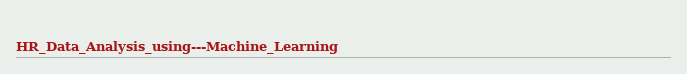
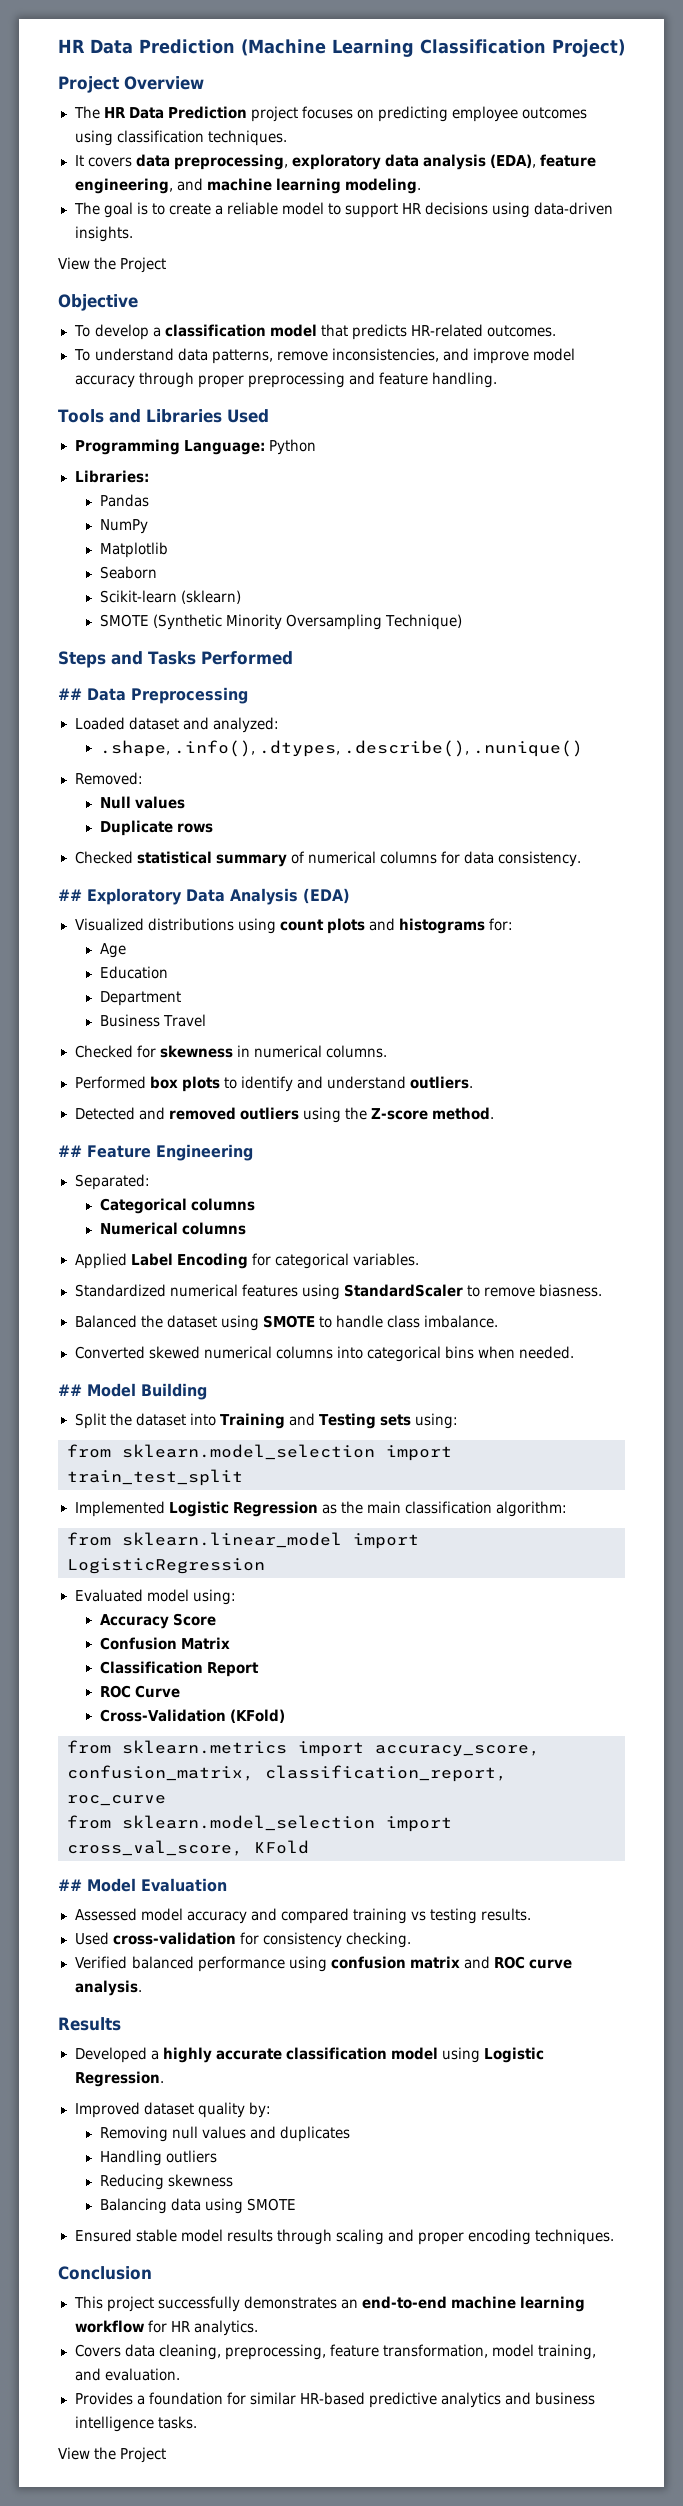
[16,41,338,54] HR_Data_Analysis_using---Machine_Learning -> [58,39,625,57] [58,76,204,93] [73,106,587,122] [74,130,287,146] [74,154,596,170] [74,178,421,194] [73,202,614,218] [74,226,133,242] [58,257,167,273] [58,294,138,311] [73,324,556,340] [73,348,575,364] [74,372,497,388] [58,409,269,423] [74,439,316,455] [74,470,149,483] [99,494,149,507] [99,519,148,534] [99,542,168,558] [99,566,157,579] [99,590,242,604] [99,614,463,630] [58,651,293,668] [58,687,248,704] [74,717,279,733] [99,740,584,757] [74,772,143,785] [99,796,186,809] [99,820,214,836] [74,851,581,867] [58,888,350,905] [74,918,513,934] [99,943,126,958] [99,966,168,979] [99,991,181,1006] [99,1014,207,1027] [74,1045,387,1058] [74,1076,473,1092] [74,1107,494,1123] [58,1144,253,1161] [74,1174,150,1190] [99,1198,256,1214] [99,1222,247,1235] [74,1253,419,1269] [74,1284,602,1300] [74,1315,498,1331] [74,1346,574,1362] [58,1383,207,1400] [74,1413,458,1429] [67,1444,452,1461] [67,1469,243,1486] [74,1501,567,1517] [67,1532,419,1549] [67,1558,265,1574] [74,1589,236,1605] [99,1613,217,1629] [99,1637,231,1650] [99,1661,260,1677] [99,1685,181,1698] [99,1709,286,1723] [67,1740,540,1757] [67,1765,507,1782] [67,1795,166,1806] [67,1815,452,1832] [67,1840,309,1856] [58,1878,227,1892] [74,1908,531,1924] [74,1932,411,1948] [74,1956,572,1972] [74,1980,142,1996] [58,2017,121,2031] [74,2047,544,2063] [74,2071,164,2087] [74,2102,271,2118] [99,2126,351,2142] [99,2150,218,2166] [99,2174,234,2190] [99,2198,297,2214] [74,2229,614,2245] [58,2266,152,2280] [73,2296,585,2312] [74,2320,258,2336] [74,2344,596,2360] [74,2368,180,2381] [74,2392,595,2408] [74,2416,197,2432] [58,2447,167,2463] HR Data Prediction (Machine Learning Classification Project) // Project Overview // The HR Data Prediction project focuses on predicting employee outcomes using classification techniques. // It covers data preprocessing, exploratory data analysis (EDA), feature engineering, and machine learning modeling. // The goal is to create a reliable model to support HR decisions using data-driven insights. // View the Project // Objective // To develop a classification model that predicts HR-related outcomes. // To understand data patterns, remove inconsistencies, and improve model accuracy through proper preprocessing and feature handling. // Tools and Libraries Used // Programming Language: Python // Libraries: // Pandas // NumPy // Matplotlib // Seaborn // Scikit-learn (sklearn) // SMOTE (Synthetic Minority Oversampling Technique) // Steps and Tasks Performed // ## Data Preprocessing // Loaded dataset and analyzed: // .shape, .info(), .dtypes, .describe(), .nunique() // Removed: // Null values // Duplicate rows // Checked statistical summary of numerical columns for data consistency. // ## Exploratory Data Analysis (EDA) // Visualized distributions using count plots and histograms for: // Age // Education // Department // Business Travel // Checked for skewness in numerical columns. // Performed box plots to identify and understand outliers. // Detected and removed outliers using the Z-score method. // ## Feature Engineering // Separated: // Categorical columns // Numerical columns // Applied Label Encoding for categorical variables. // Standardized numerical features using StandardScaler to remove biasness. // Balanced the dataset using SMOTE to handle class imbalance. // Converted skewed numerical columns into categorical bins when needed. // ## Model Building // Split the dataset into Training and Testing sets using: // from sklearn.model_selection import train_test_split // Implemented Logistic Regression as the main classification algorithm: // from sklearn.linear_model import LogisticRegression // Evaluated model using: // Accuracy Score // Confusion Matrix // Classification Report // ROC Curve // Cross-Validation (KFold) // from sklearn.metrics import accuracy_score, confusion_matrix, classification_report, roc_curve // from sklearn.model_selection import cross_val_score, KFold // ## Model Evaluation // Assessed model accuracy and compared training vs testing results. // Used cross-validation for consistency checking. // Verified balanced performance using confusion matrix and ROC curve analysis. // Results // Developed a highly accurate classification model using Logistic Regression. // Improved dataset quality by: // Removing null values and duplicates // Handling outliers // Reducing skewness // Balancing data using SMOTE // Ensured stable model results through scaling and proper encoding techniques. // Conclusion // This project successfully demonstrates an end-to-end machine learning workflow for HR analytics. // Covers data cleaning, preprocessing, feature transformation, model training, and evaluation. // Provides a foundation for similar HR-based predictive analytics and business intelligence tasks. // View the Project

